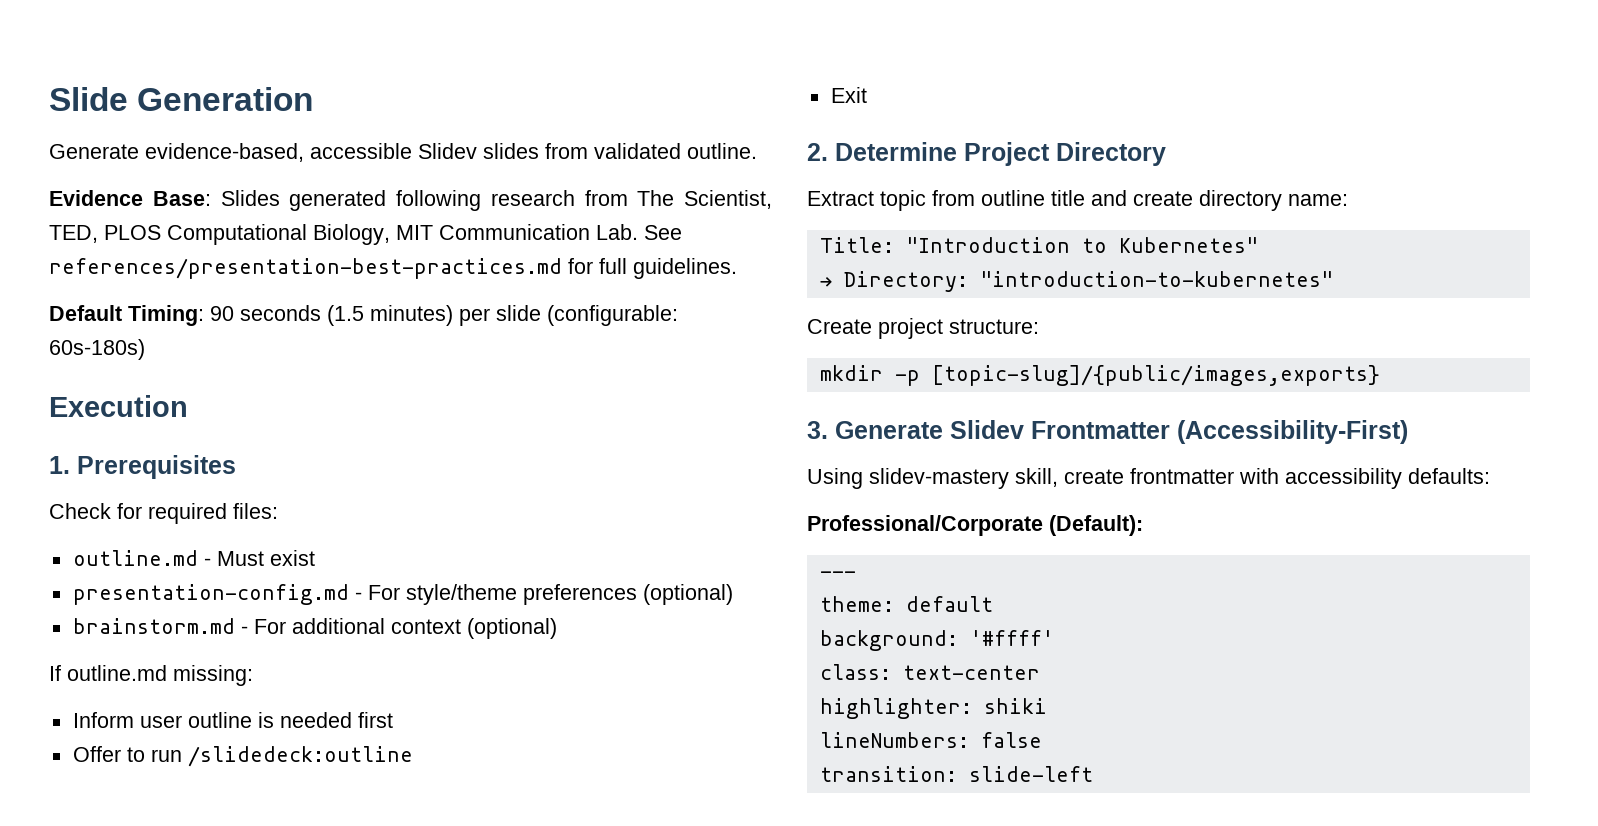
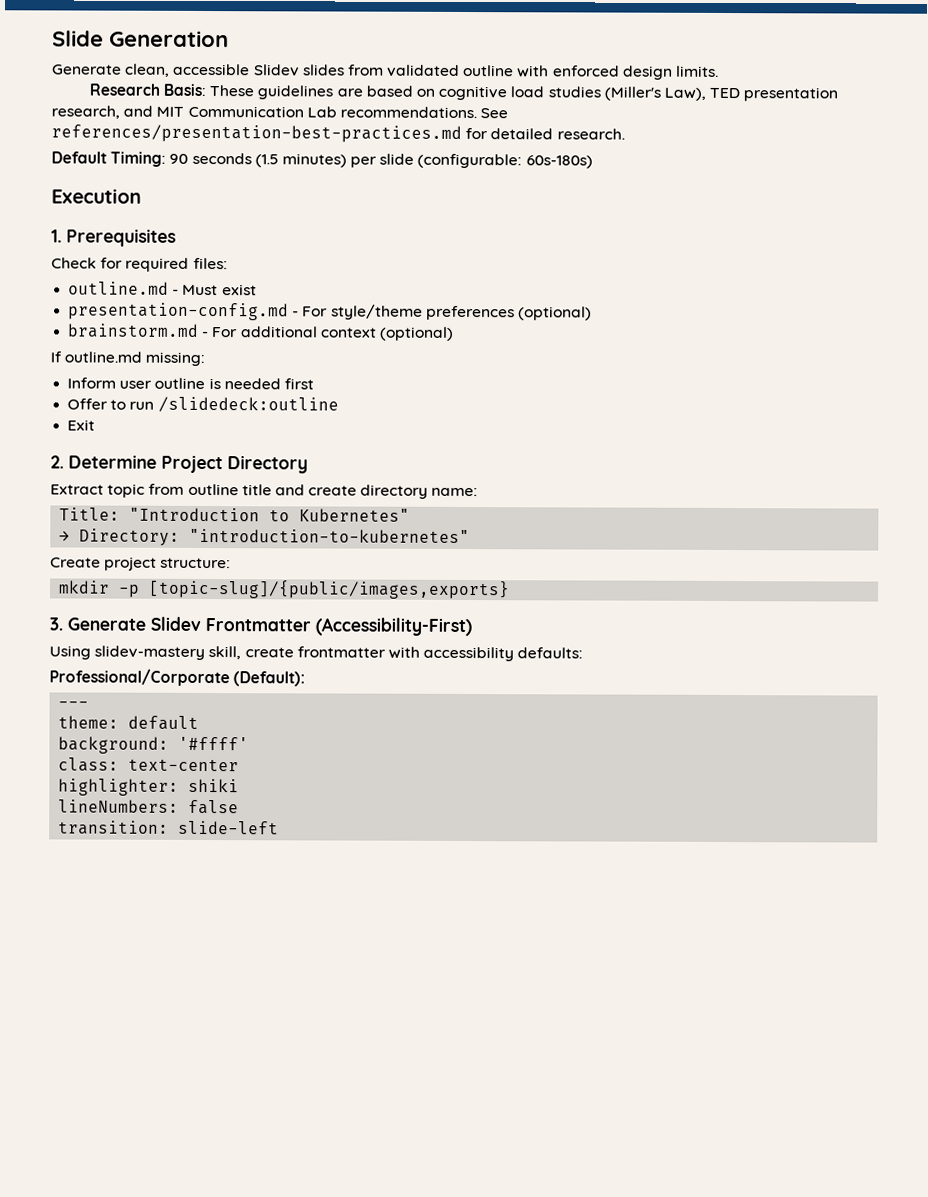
[145,143,304,162] evidence-based, -> [125,63,171,77] clean,
[687,143,757,159] [49,190,772,211] [49,224,638,245] outline. // Evidence Base: Slides generated following research from The Scientist, TED, PLOS Computational Biology, MIT Communication Lab. -> [463,64,720,80] [88,83,839,102] [51,105,477,119] outline with enforced design limits. // Research Basis: These guidelines are based on cognitive load studies (Miller's Law), TED presentation research, and MIT Communication Lab recommendations.
[599,258,737,279] full guidelines. -> [490,128,625,140] detailed research.

